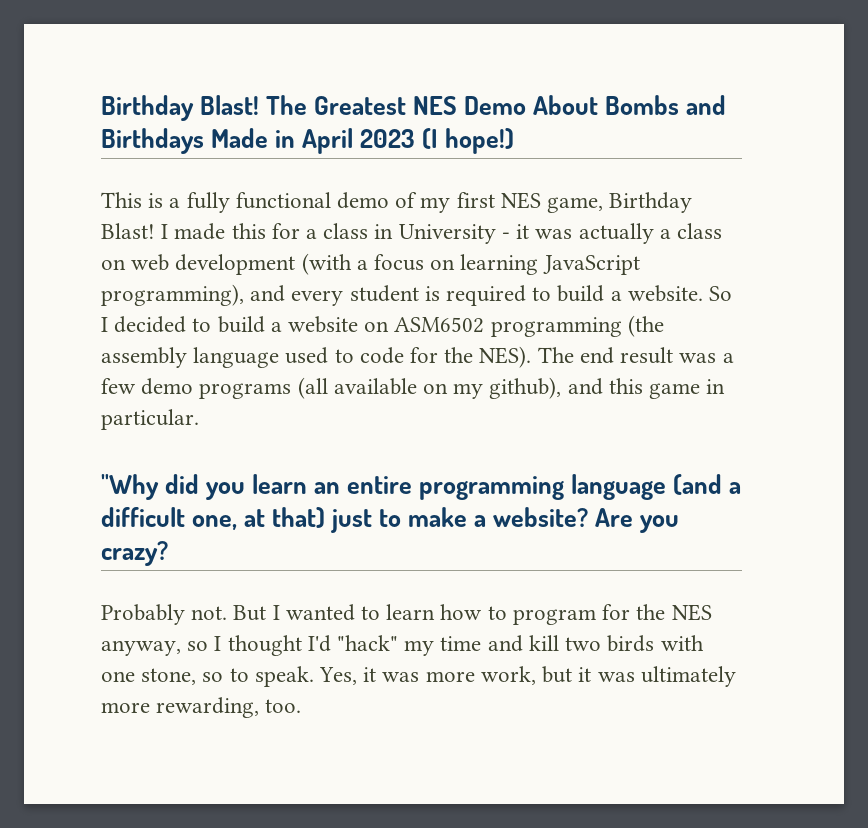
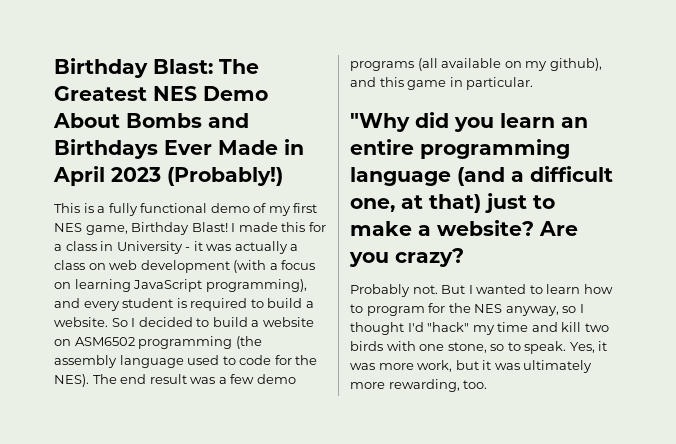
[101,95,260,121] Birthday Blast! -> [54,58,213,78] Birthday Blast:
(204, 141) none -> [164,140,212,155] Ever
[422,128,515,154] (I hope!) -> [167,167,283,186] (Probably!)

